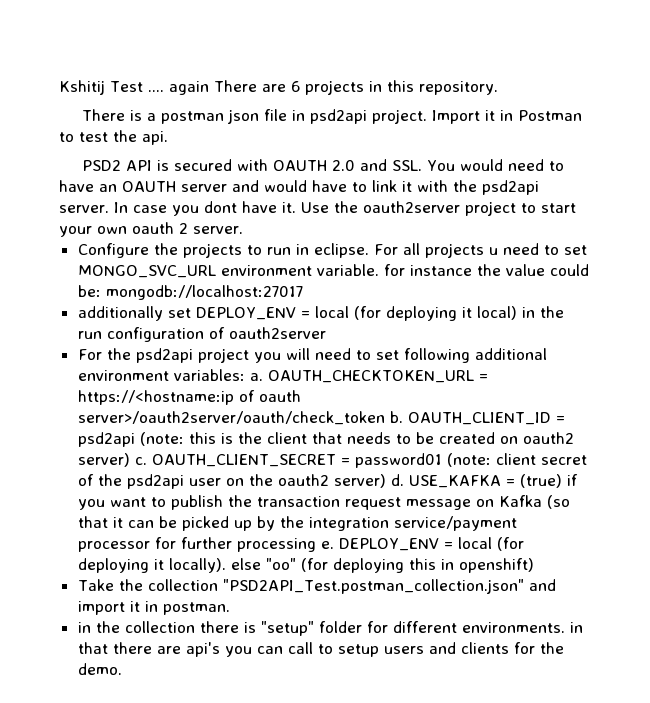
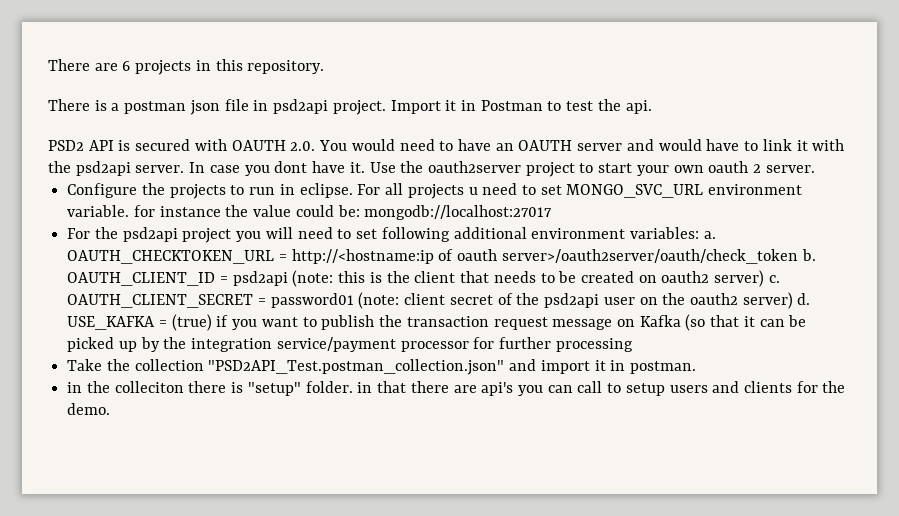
[59,80,209,95] Kshitij Test .... again -> (48, 65) none
[331,159,422,171] 2.0 and SSL. -> [290,141,316,151] 2.0.
[77,306,564,321] [77,327,326,342] // additionally set DEPLOY_ENV = local (for deploying it local) in the run configuration of oauth2server -> (553, 212) none
[77,390,234,405] https://<hostname:ip -> [291,249,434,264] http://<hostname:ip
[320,537,524,551] [77,558,534,573] e. DEPLOY_ENV = local (for deploying it locally). else "oo" (for deploying this in openshift) -> (633, 345) none
[124,621,195,633] collection -> [114,381,184,393] colleciton
[318,621,565,633] folder for different environments. -> [305,381,353,393] folder.

